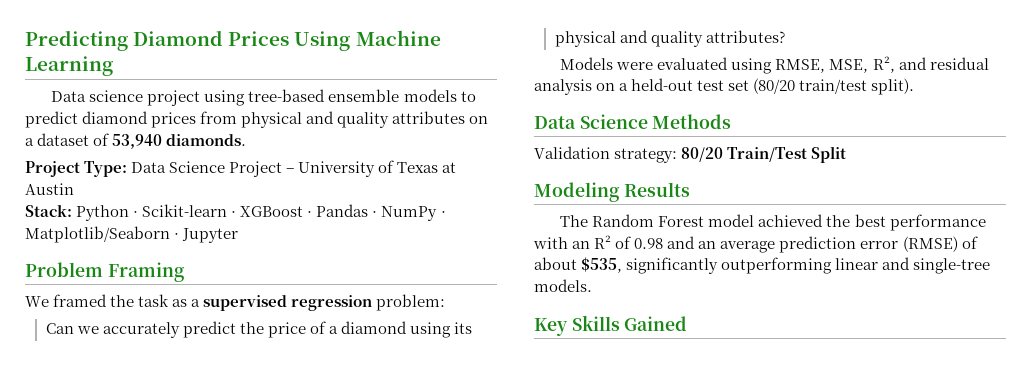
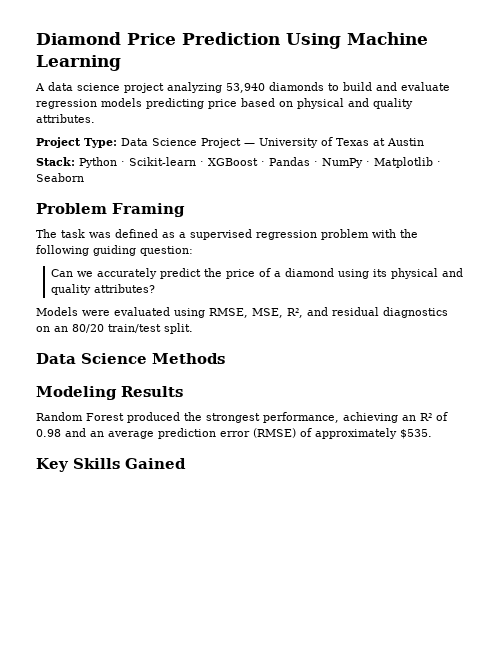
[25,30,290,51] Predicting Diamond Prices -> [36,32,280,45] Diamond Price Prediction
[51,89,476,106] [25,111,489,128] [25,133,247,149] Data science project using tree-based ensemble models to predict diamond prices from physical and quality attributes on a dataset of 53,940 diamonds. -> [35,82,450,93] [36,98,413,109] [36,114,95,123] A data science project analyzing 53,940 diamonds to build and evaluate regression models predicting price based on physical and quality attributes.
[286,168,295,173] – -> [243,143,255,146] —
[25,226,239,243] Matplotlib/Seaborn · Jupyter -> [374,157,441,168] [36,173,84,182] Matplotlib · Seaborn
[25,294,446,311] We framed the task as a supervised regression problem: -> [36,229,418,240] [36,245,193,256] The task was defined as a supervised regression problem with the following guiding question:
[534,78,915,95] [534,114,732,129] [534,146,847,163] analysis on a held-out test set (80/20 train/test split). // Data Science Methods // Validation strategy: 80/20 Train/Test Split -> [383,307,448,318] [36,323,193,334] [36,353,225,364] diagnostics on an 80/20 train/test split. // Data Science Methods
[560,215,589,227] The -> (183, 391) none
[708,214,986,231] [533,237,568,249] model achieved the best performance with -> [127,412,398,423] produced the strongest performance, achieving
[534,257,991,274] [534,279,592,292] about $535, significantly outperforming linear and single-tree models. -> [315,428,432,439] approximately $535.

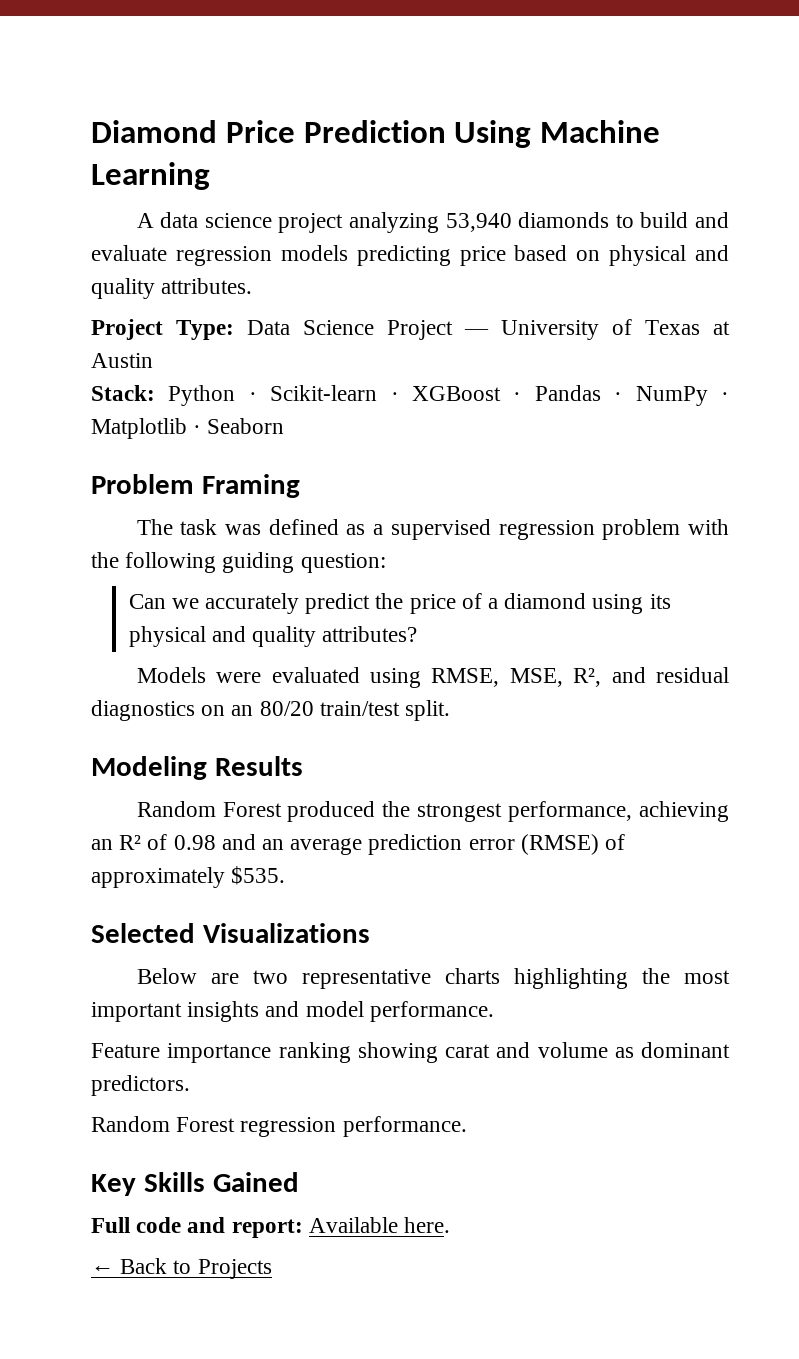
[36,353,225,364] // Data Science Methods -> (451, 710) none
[36,458,186,472] Key Skills Gained -> [91,923,370,943] [136,968,730,989] [91,1001,494,1022] [91,1042,730,1063] [91,1075,190,1096] [91,1116,467,1137] [91,1172,299,1196] [91,1217,451,1238] [91,1258,272,1279] Selected Visualizations // Below are two representative charts highlighting the most important insights and model performance. // Feature importance ranking showing carat and volume as dominant predictors. // Random Forest regression performance. // Key Skills Gained // Full code and report: Available here. // ← Back to Projects

